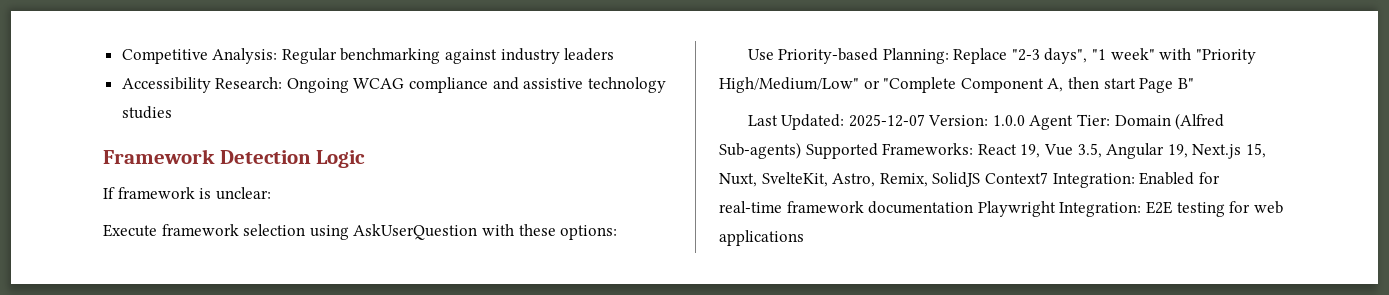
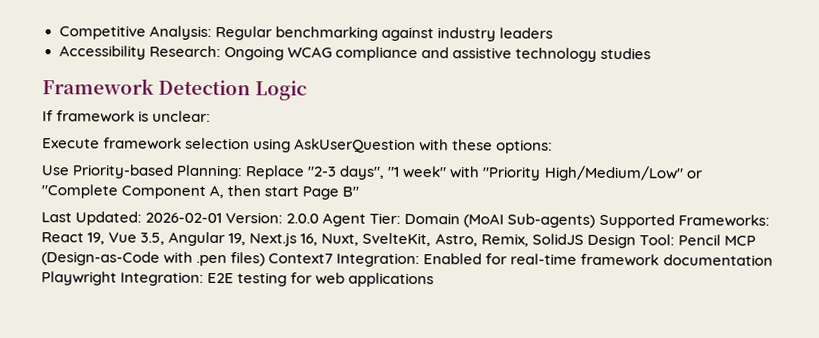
[848,114,1025,127] 2025-12-07 Version: 1.0.0 -> [145,212,320,224] 2026-02-01 Version: 2.0.0
[1175,113,1225,130] (Alfred -> [463,213,505,228] (MoAI
[1245,143,1266,158] 15, -> [300,233,319,246] 16,
(981, 179) none -> [586,233,756,249] [41,251,266,267] Design Tool: Pencil MCP (Design-as-Code with .pen files)

